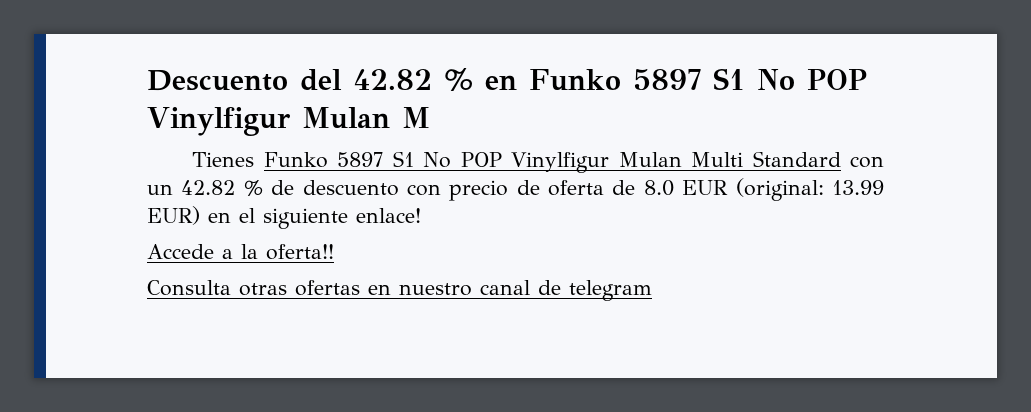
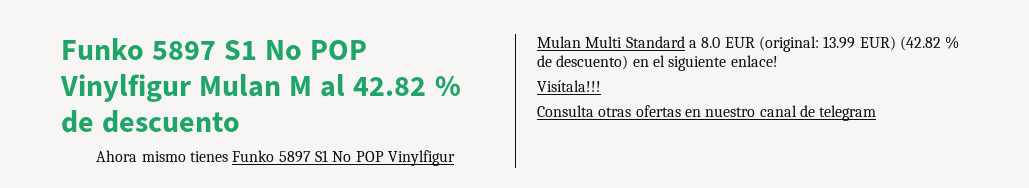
[147,68,517,91] Descuento del 42.82 % en -> (61, 49) none
[192,152,255,167] // Tienes -> [320,74,461,97] [61,110,241,133] [96,150,229,162] al 42.82 % de descuento // Ahora mismo tienes
[850,156,884,168] [147,180,636,201] con un 42.82 % de descuento con precio de oferta de -> [688,40,697,48] a
(200, 215) none -> [899,36,960,51] [537,55,629,70] (42.82 % de descuento)
[147,244,334,260] Accede a la oferta!! -> [537,80,601,92] Visítala!!!

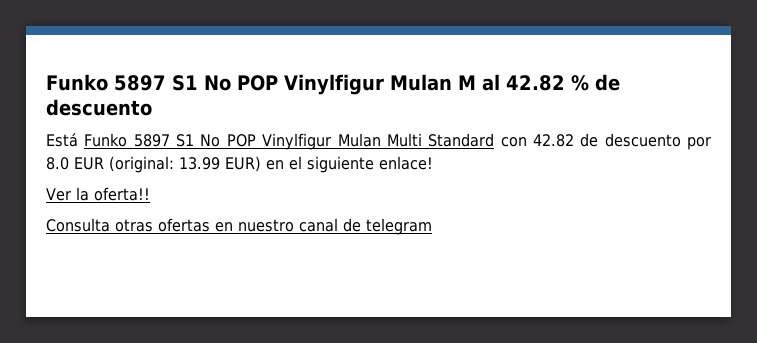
[96,150,229,162] Ahora mismo tienes -> [46,133,78,147] Está
[688,40,697,48] a -> [500,133,712,150] con 42.82 de descuento por
[899,36,960,51] [537,55,629,70] (42.82 % de descuento) -> (261, 164) none
[537,80,601,92] Visítala!!! -> [46,187,150,201] Ver la oferta!!

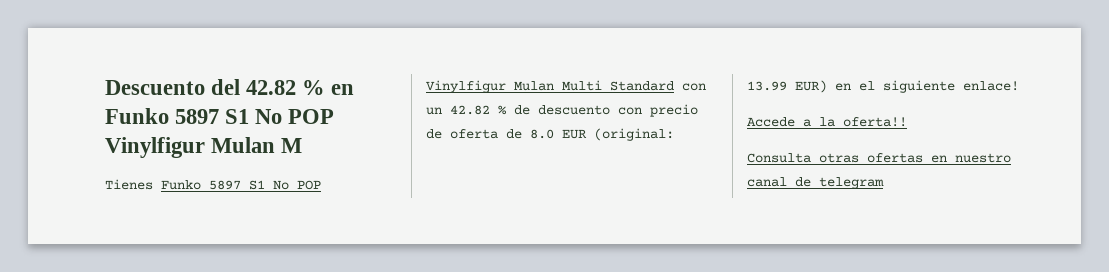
(46, 82) none -> [105,79,355,95] Descuento del 42.82 % en
[481,74,620,91] [46,99,152,116] [46,133,78,147] al 42.82 % de descuento // Está -> [105,179,153,190] // Tienes
[532,133,712,150] 42.82 de descuento por -> [426,104,698,117] [426,129,522,139] un 42.82 % de descuento con precio de oferta de
[46,188,71,201] Ver -> [747,117,811,127] Accede a

